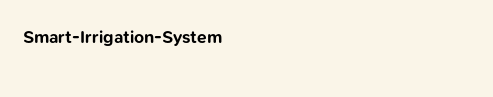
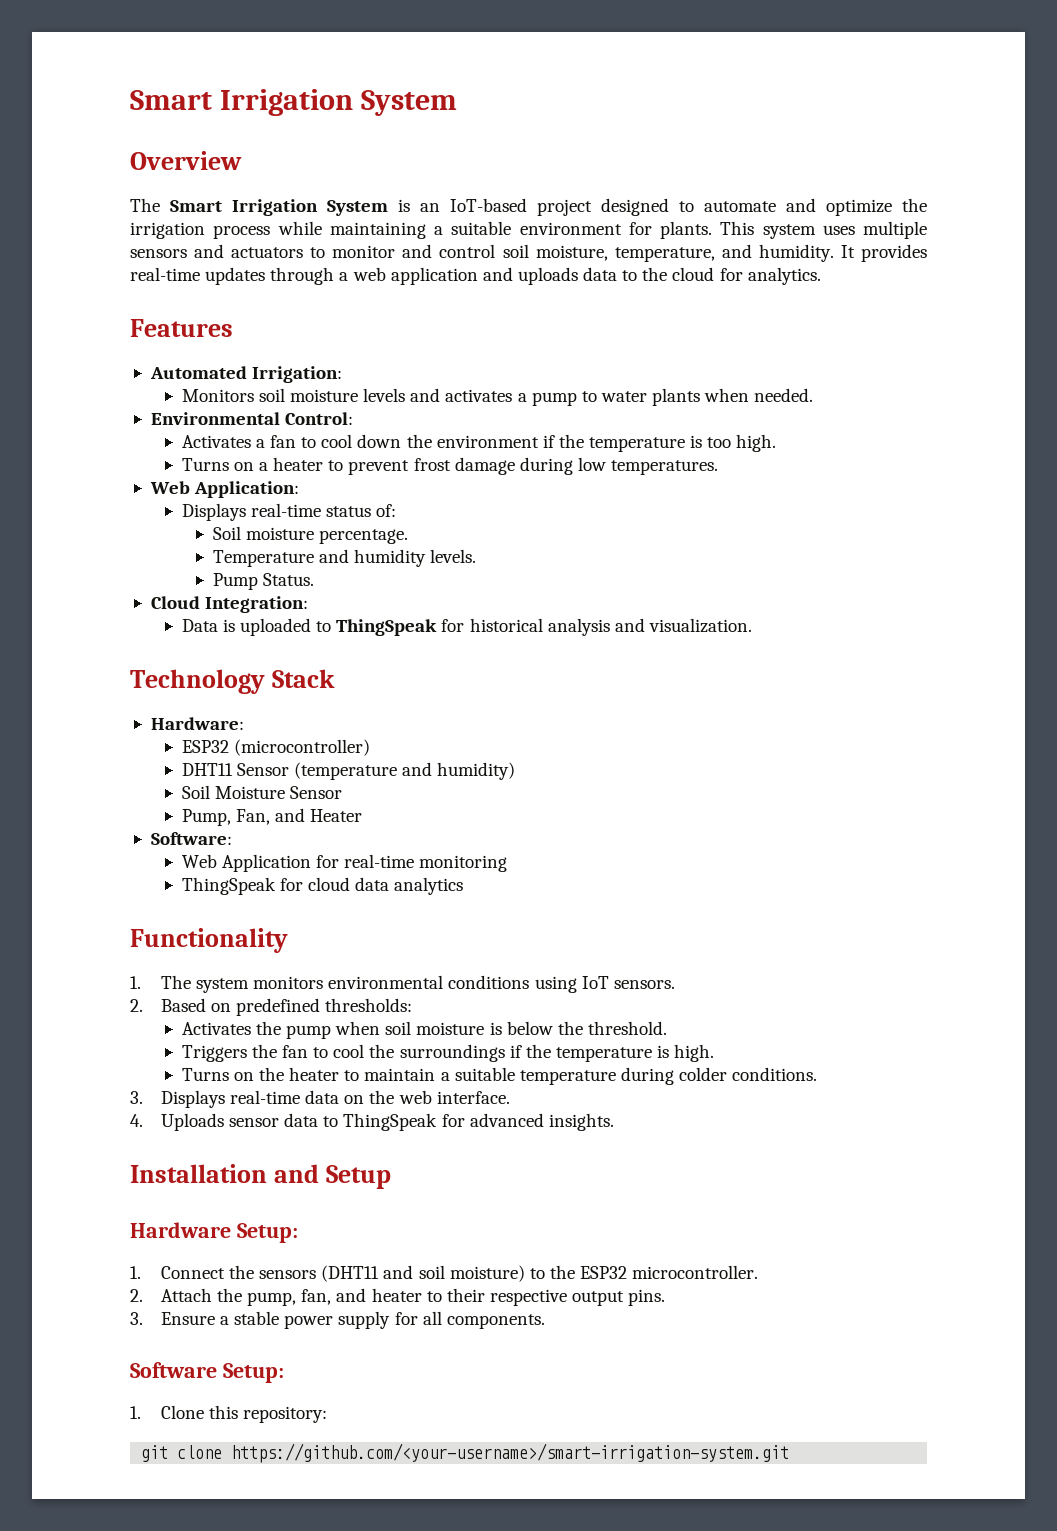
[23,30,222,46] Smart-Irrigation-System -> [130,89,457,116] [130,151,242,170] [130,198,927,216] [130,221,927,239] [130,244,928,262] [130,267,821,285] [130,319,233,337] [149,366,343,383] [181,388,814,406] [150,412,354,425] [181,434,777,452] [181,457,719,475] [149,481,300,498] [181,503,397,521] [212,526,408,544] [212,549,477,567] [212,573,314,590] [150,596,309,613] [181,618,752,636] [130,669,335,694] [150,717,244,730] [181,739,370,756] [181,762,516,780] [181,785,343,799] [181,808,363,826] [150,832,232,845] [181,854,508,872] [181,877,464,895] [130,928,288,953] [130,975,675,993] [130,998,413,1016] [181,1021,667,1039] [181,1044,715,1062] [181,1067,818,1085] [130,1090,510,1108] [130,1113,614,1131] [130,1164,391,1189] [130,1222,298,1243] [130,1265,759,1282] [130,1288,666,1306] [130,1311,545,1329] [130,1362,284,1383] [130,1405,328,1423] [141,1443,790,1463] Smart Irrigation System // Overview // The Smart Irrigation System is an IoT-based project designed to automate and optimize the irrigation process while maintaining a suitable environment for plants. This system uses multiple sensors and actuators to monitor and control soil moisture, temperature, and humidity. It provides real-time updates through a web application and uploads data to the cloud for analytics. // Features // Automated Irrigation: // Monitors soil moisture levels and activates a pump to water plants when needed. // Environmental Control: // Activates a fan to cool down the environment if the temperature is too high. // Turns on a heater to prevent frost damage during low temperatures. // Web Application: // Displays real-time status of: // Soil moisture percentage. // Temperature and humidity levels. // Pump Status. // Cloud Integration: // Data is uploaded to ThingSpeak for historical analysis and visualization. // Technology Stack // Hardware: // ESP32 (microcontroller) // DHT11 Sensor (temperature and humidity) // Soil Moisture Sensor // Pump, Fan, and Heater // Software: // Web Application for real-time monitoring // ThingSpeak for cloud data analytics // Functionality // 1. The system monitors environmental conditions using IoT sensors. // 2. Based on predefined thresholds: // Activates the pump when soil moisture is below the threshold. // Triggers the fan to cool the surroundings if the temperature is high. // Turns on the heater to maintain a suitable temperature during colder conditions. // 3. Displays real-time data on the web interface. // 4. Uploads sensor data to ThingSpeak for advanced insights. // Installation and Setup // Hardware Setup: // 1. Connect the sensors (DHT11 and soil moisture) to the ESP32 microcontroller. // 2. Attach the pump, fan, and heater to their respective output pins. // 3. Ensure a stable power supply for all components. // Software Setup: // 1. Clone this repository: // git clone https://github.com/<your-username>/smart-irrigation-system.git

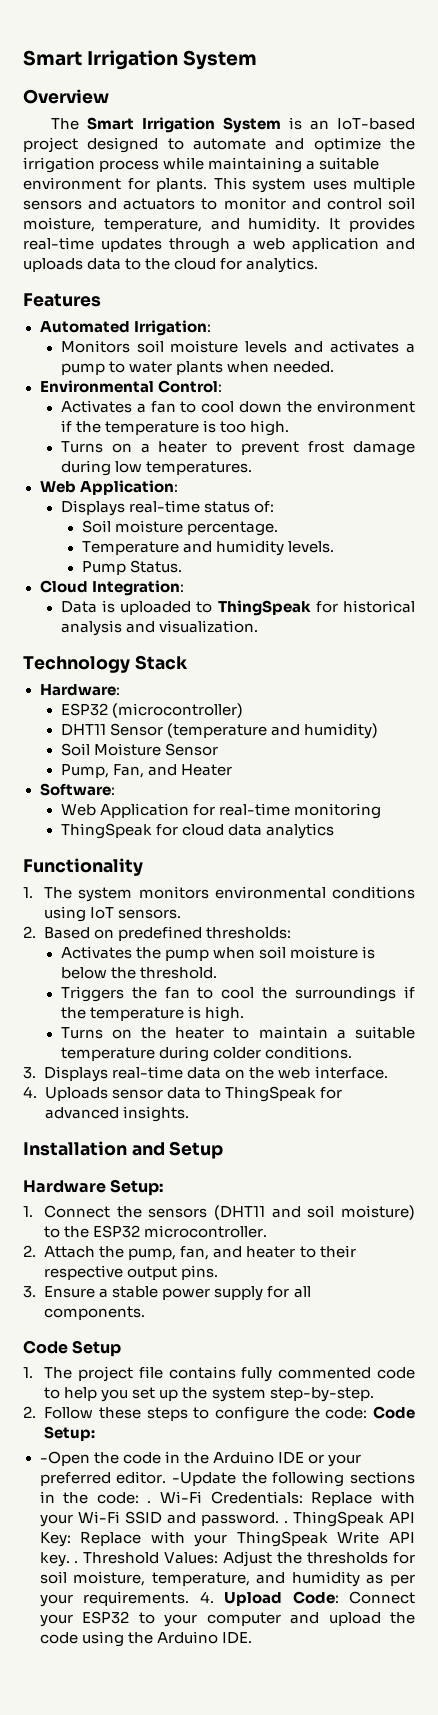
[130,1362,284,1383] [130,1405,328,1423] [141,1443,790,1463] Software Setup: // 1. Clone this repository: // git clone https://github.com/<your-username>/smart-irrigation-system.git -> [23,1340,122,1357] [23,1366,415,1382] [44,1387,374,1402] [23,1406,415,1422] [44,1426,96,1441] [39,1451,361,1467] [39,1471,415,1487] [39,1491,416,1506] [39,1511,415,1527] [39,1531,415,1547] [39,1551,416,1567] [39,1571,415,1587] [39,1591,415,1607] [39,1611,415,1627] [39,1631,252,1647] Code Setup // 1. The project file contains fully commented code to help you set up the system step-by-step. // 2. Follow these steps to configure the code: Code Setup: // -Open the code in the Arduino IDE or your preferred editor. -Update the following sections in the code: . Wi-Fi Credentials: Replace with your Wi-Fi SSID and password. . ThingSpeak API Key: Replace with your ThingSpeak Write API key. . Threshold Values: Adjust the thresholds for soil moisture, temperature, and humidity as per your requirements. 4. Upload Code: Connect your ESP32 to your computer and upload the code using the Arduino IDE.

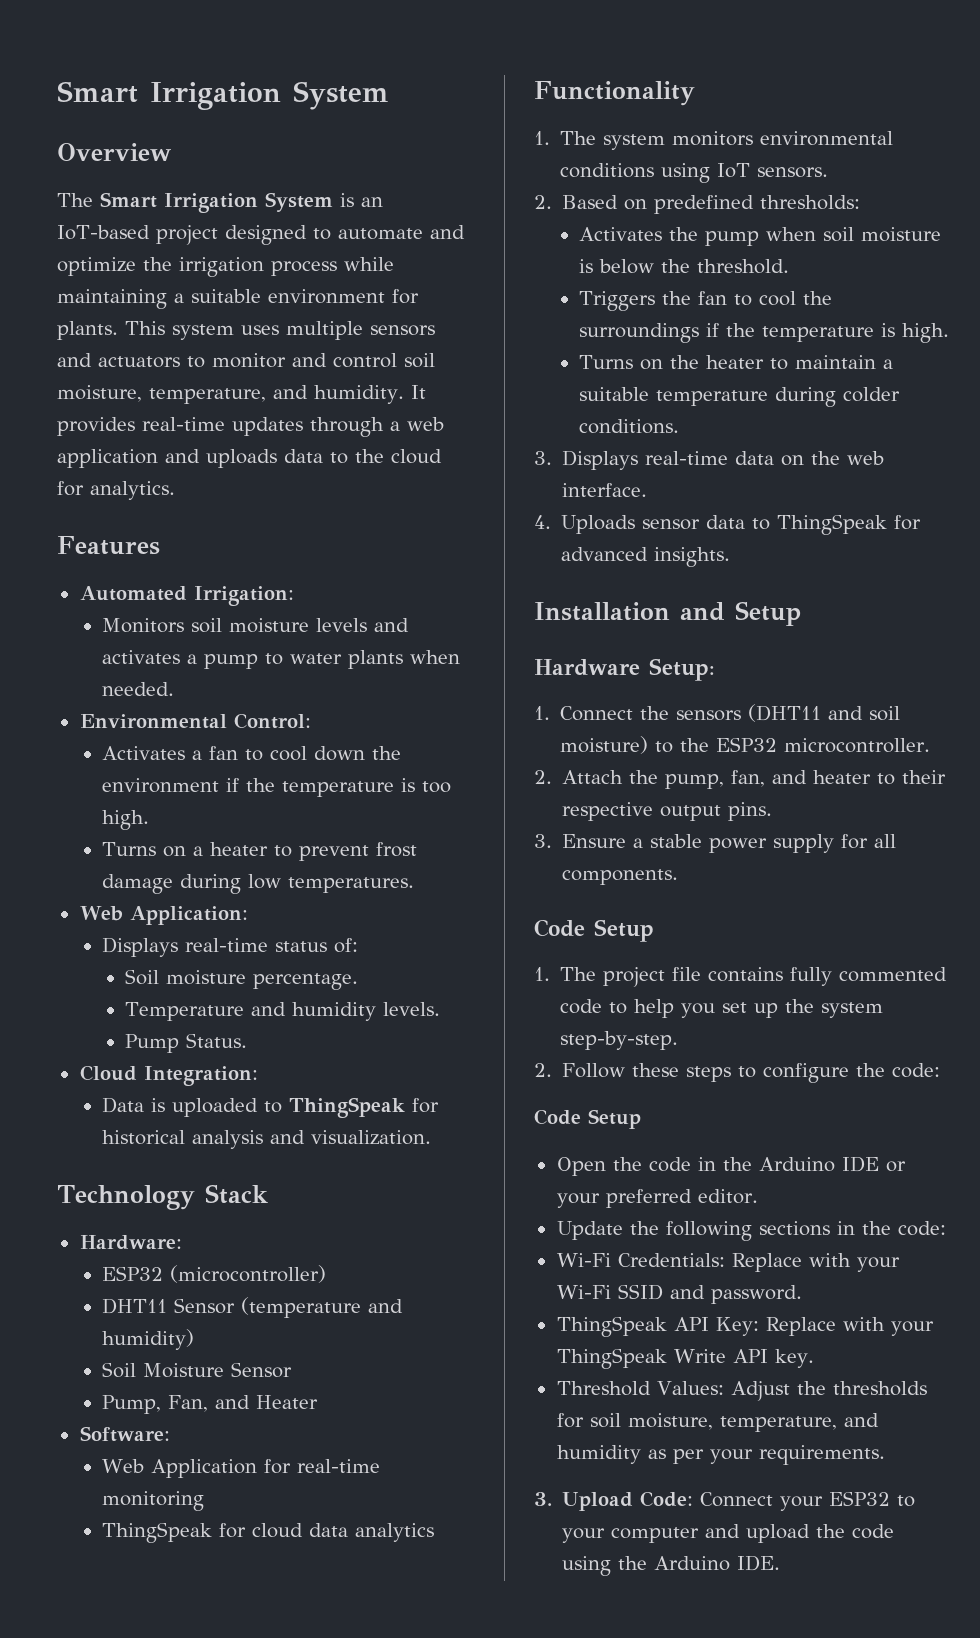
[373,1406,415,1419] [44,1426,96,1441] [39,1451,90,1466] Code Setup: // -Open -> [534,1109,641,1129] [556,1157,606,1176] // Code Setup // Open
[171,1472,236,1486] -Update -> [556,1221,623,1240] // Update
[147,1501,152,1503] . -> (946, 1228) //
[283,1521,288,1523] . -> (802, 1294) //
[74,1561,79,1563] . -> (814, 1358) //
[199,1591,214,1603] 4. -> [534,1492,552,1506] // 3.

